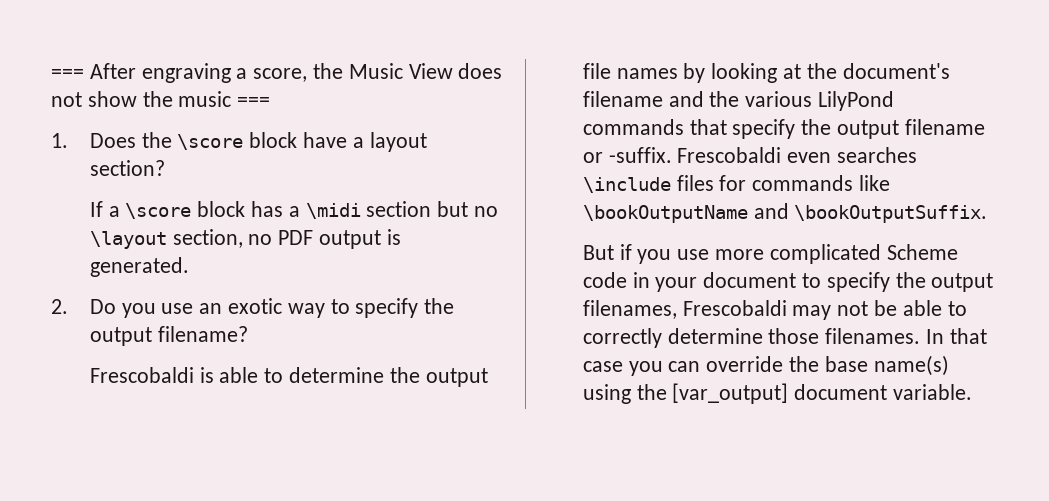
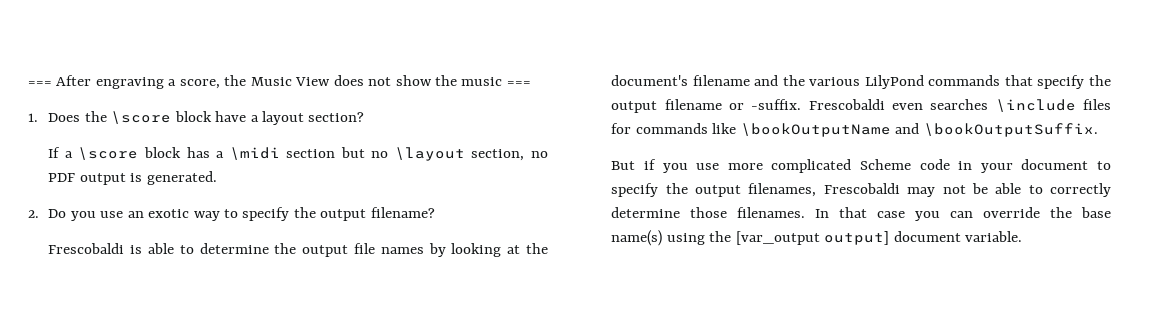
[672,383,789,404] [var_output] -> [735,231,890,245] [var_output output]

